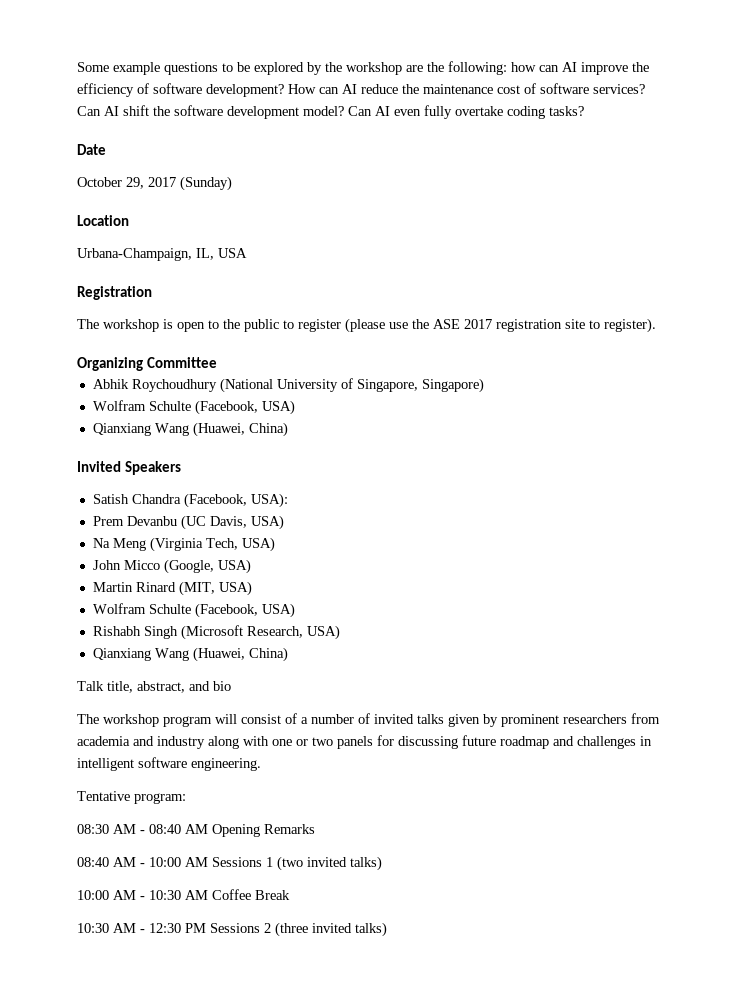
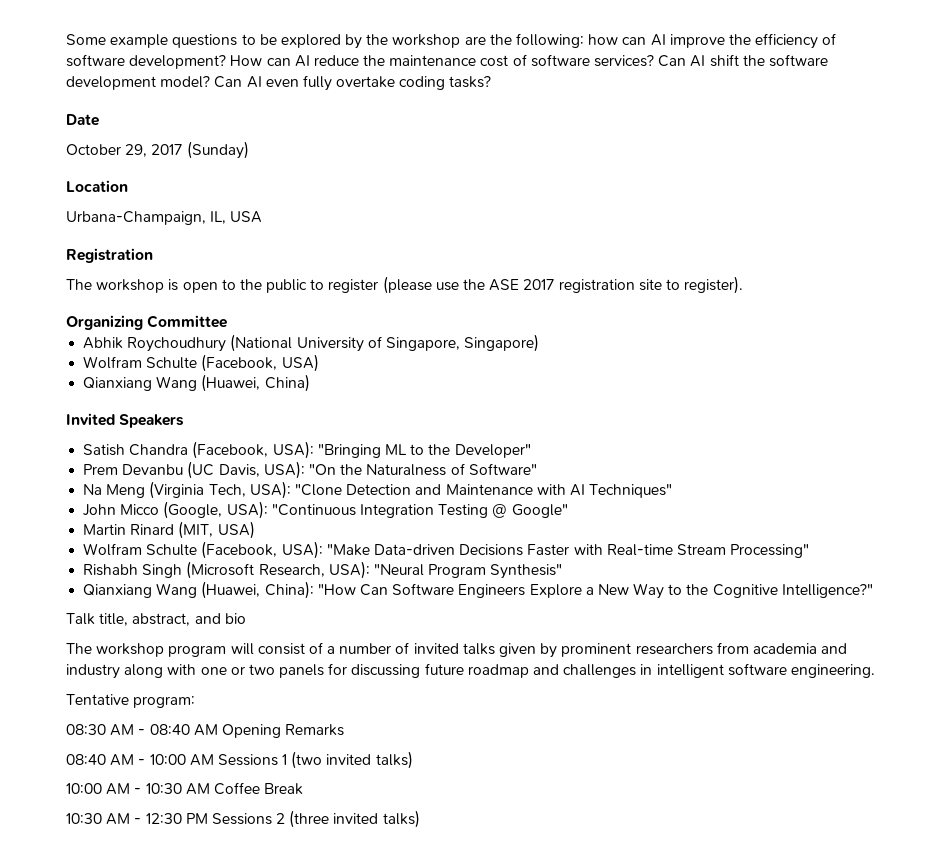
(288, 500) none -> [317,444,531,458] "Bringing ML to the Developer"
[250,515,284,530] [92,537,275,552] [92,559,251,574] USA) // Na Meng (Virginia Tech, USA) // John Micco (Google, USA) -> [263,461,537,479] [83,481,673,499] [83,501,568,519] USA): "On the Naturalness of Software" // Na Meng (Virginia Tech, USA): "Clone Detection and Maintenance with AI Techniques" // John Micco (Google, USA): "Continuous Integration Testing @ Google"
[261,603,295,618] USA) -> [281,541,810,559] USA): "Make Data-driven Decisions Faster with Real-time Stream Processing"
[306,625,340,640] [92,647,288,662] USA) // Qianxiang Wang (Huawei, China) -> [328,561,563,579] [83,581,873,599] USA): "Neural Program Synthesis" // Qianxiang Wang (Huawei, China): "How Can Software Engineers Explore a New Way to the Cognitive Intelligence?"

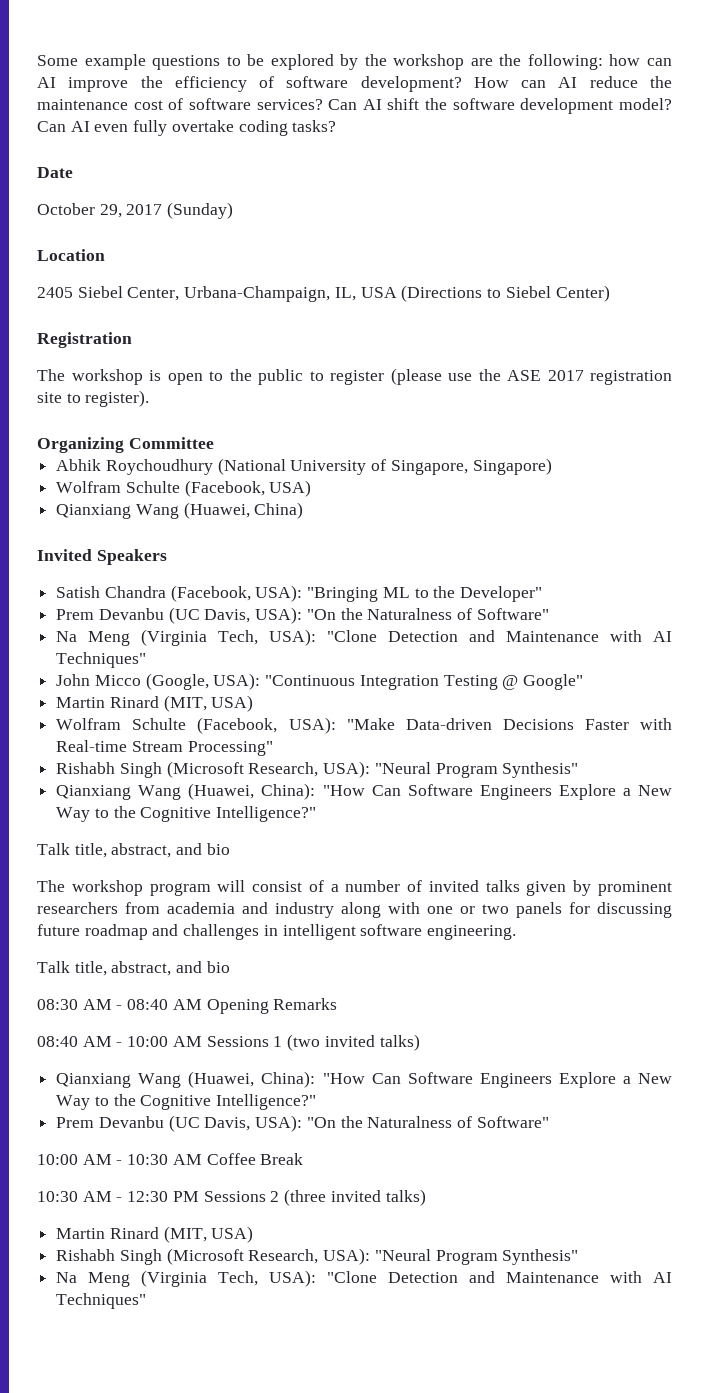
(128, 186) none -> [37,286,180,301] 2405 Siebel Center,
(263, 217) none -> [401,285,610,302] (Directions to Siebel Center)
[66,694,196,708] Tentative program: -> [37,961,230,976] Talk title, abstract, and bio
(413, 760) none -> [56,1071,672,1088] [56,1094,317,1110] [56,1115,549,1132] // Qianxiang Wang (Huawei, China): "How Can Software Engineers Explore a New Way to the Cognitive Intelligence?" // Prem Devanbu (UC Davis, USA): "On the Naturalness of Software"
(420, 819) none -> [56,1226,254,1243] [56,1248,579,1265] [56,1270,673,1287] [56,1293,147,1309] // Martin Rinard (MIT, USA) // Rishabh Singh (Microsoft Research, USA): "Neural Program Synthesis" // Na Meng (Virginia Tech, USA): "Clone Detection and Maintenance with AI Techniques"

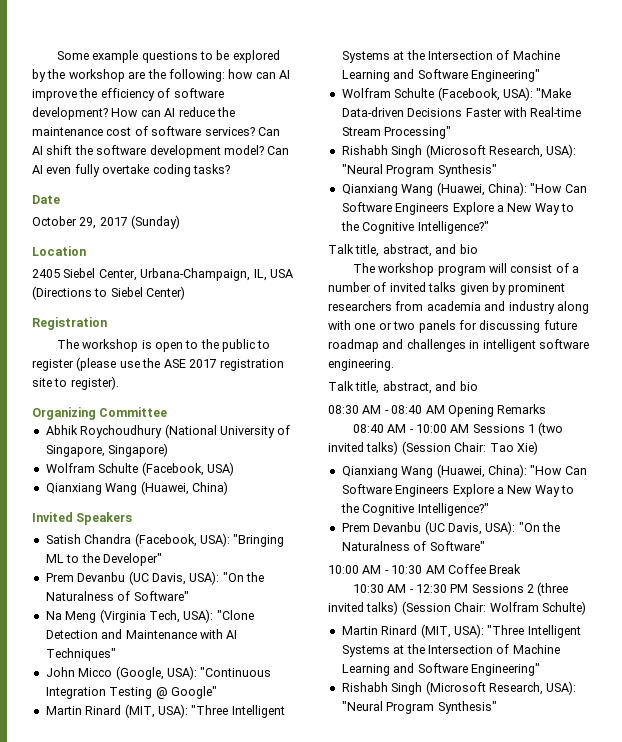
[211,695,254,712] USA) -> [157,704,285,718] [341,50,560,63] [341,69,540,82] USA): "Three Intelligent Systems at the Intersection of Machine Learning and Software Engineering"
(420, 1042) none -> [401,441,538,455] (Session Chair: Tao Xie)
[56,1226,254,1243] [56,1248,579,1265] [56,1270,673,1287] [56,1293,147,1309] // Martin Rinard (MIT, USA) // Rishabh Singh (Microsoft Research, USA): "Neural Program Synthesis" // Na Meng (Virginia Tech, USA): "Clone Detection and Maintenance with AI Techniques" -> [401,601,586,615] [341,624,581,638] [341,644,560,657] [341,663,540,676] [341,681,577,695] [341,701,497,714] (Session Chair: Wolfram Schulte) // Martin Rinard (MIT, USA): "Three Intelligent Systems at the Intersection of Machine Learning and Software Engineering" // Rishabh Singh (Microsoft Research, USA): "Neural Program Synthesis"

